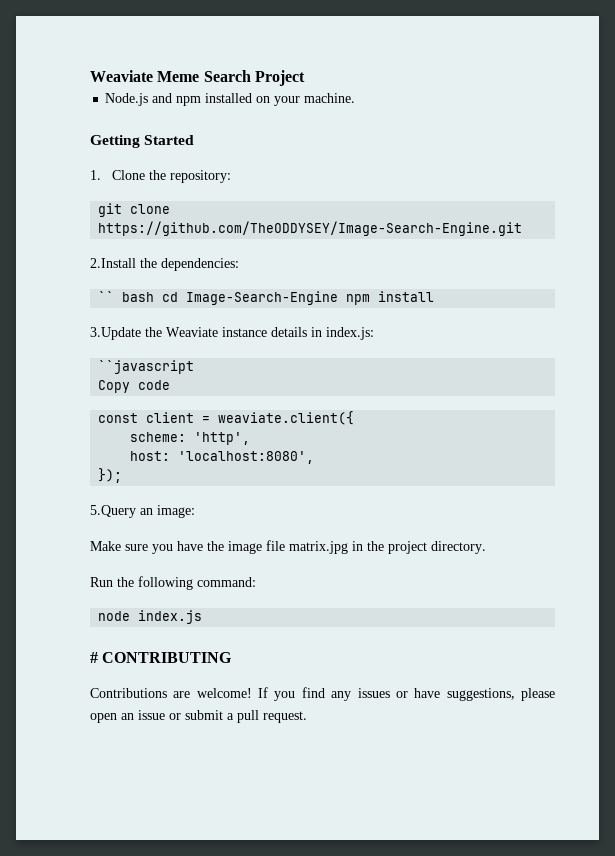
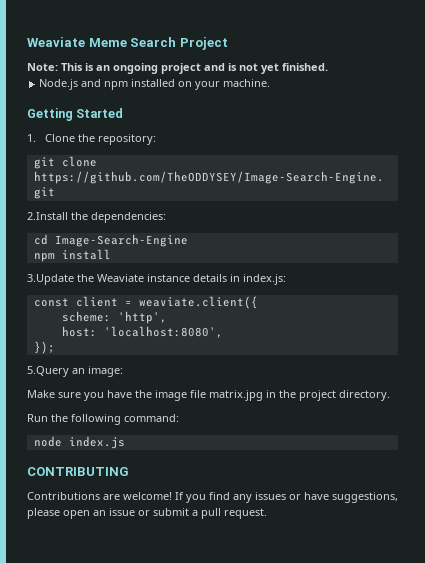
(305, 78) none -> [27,63,328,74] // Note: This is an ongoing project and is not yet finished.
[98,291,155,302] `` bash -> (166, 217) none
(339, 298) none -> (188, 240) //
[98,360,195,374] [98,380,171,393] // ``javascript // Copy code -> (286, 279) none
[90,652,98,663] # -> (125, 442) none

